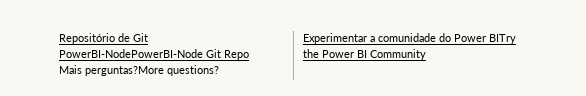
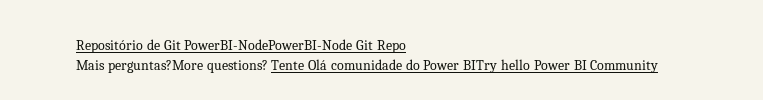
[303,33,375,44] Experimentar a -> [271,59,328,70] Tente Olá
[303,49,319,58] the -> [501,59,531,70] hello

